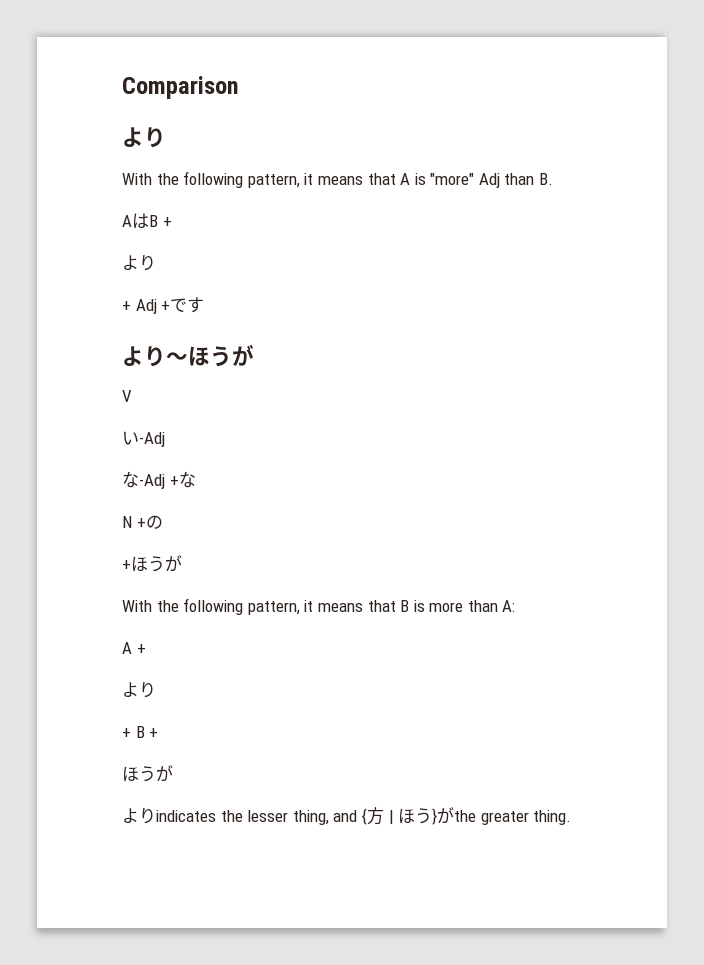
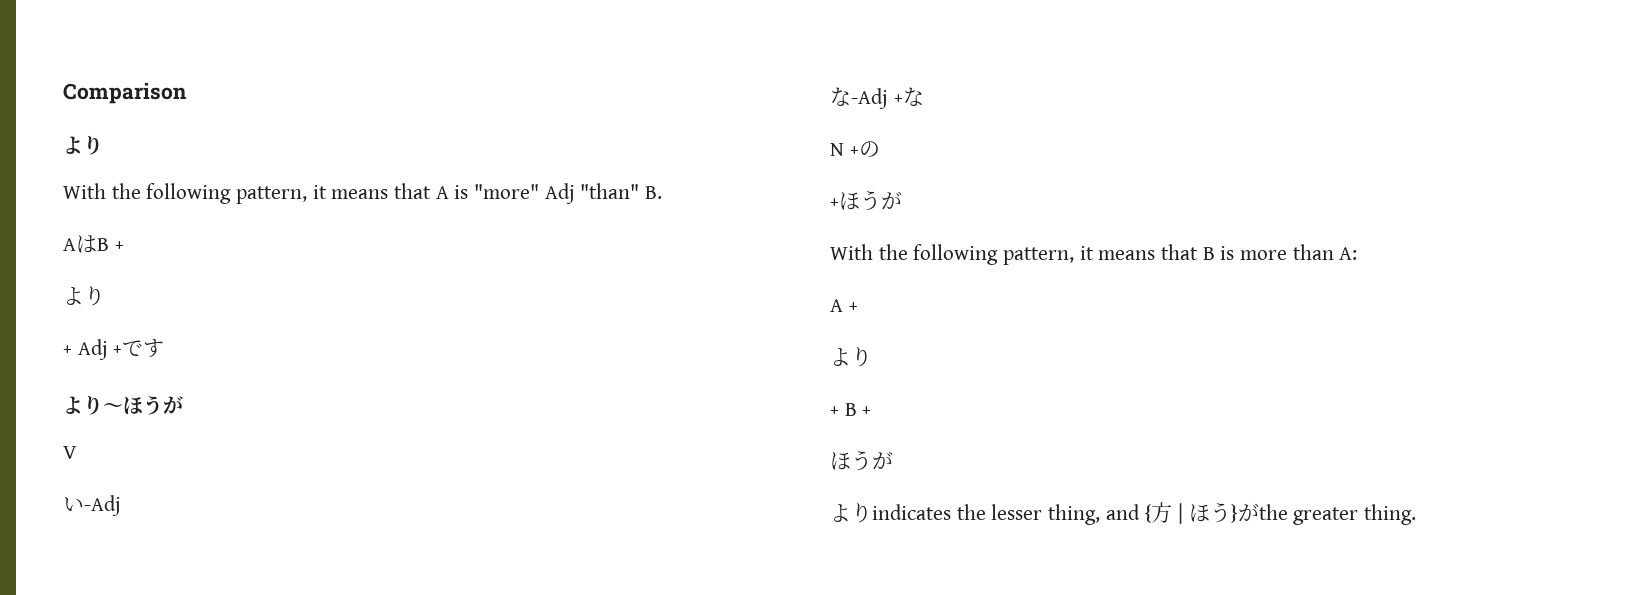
[504,173,535,185] than -> [580,183,640,199] "than"

